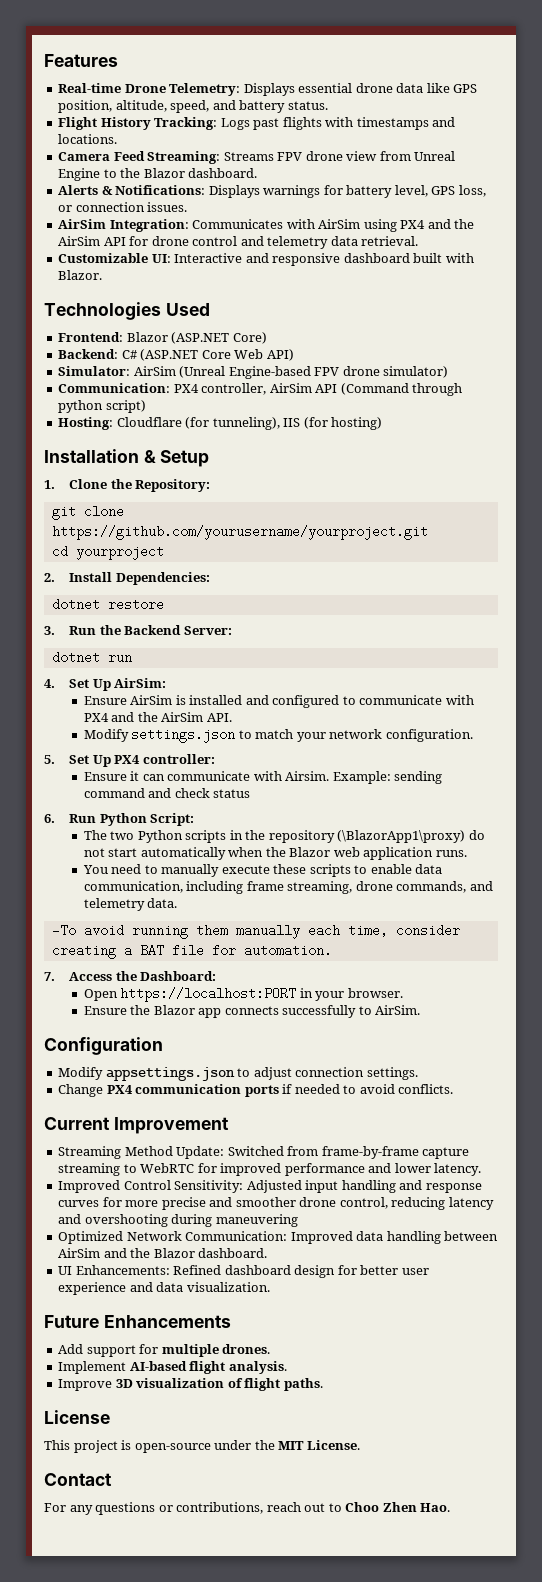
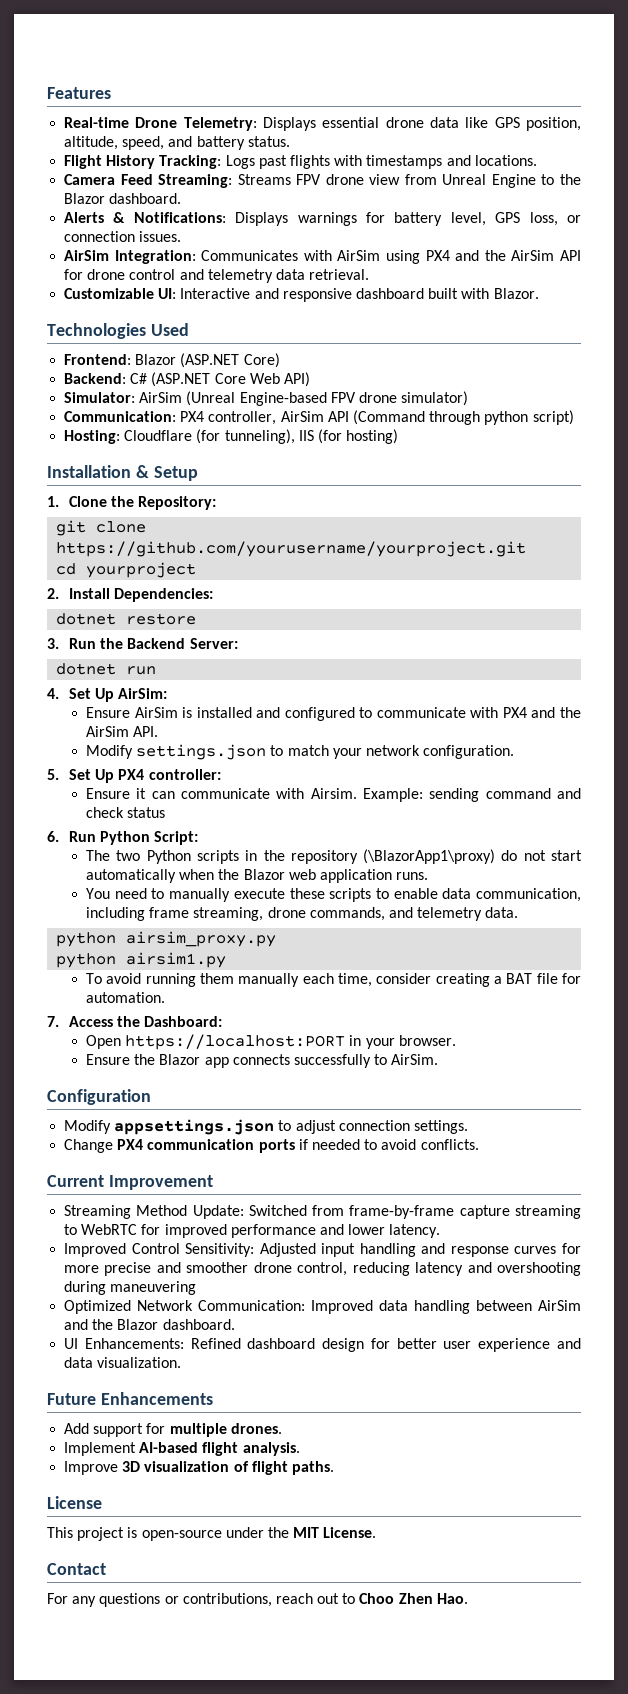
[51,924,76,937] -To -> [56,931,277,947] [56,952,227,968] [86,973,103,984] python airsim_proxy.py // python airsim1.py // To

